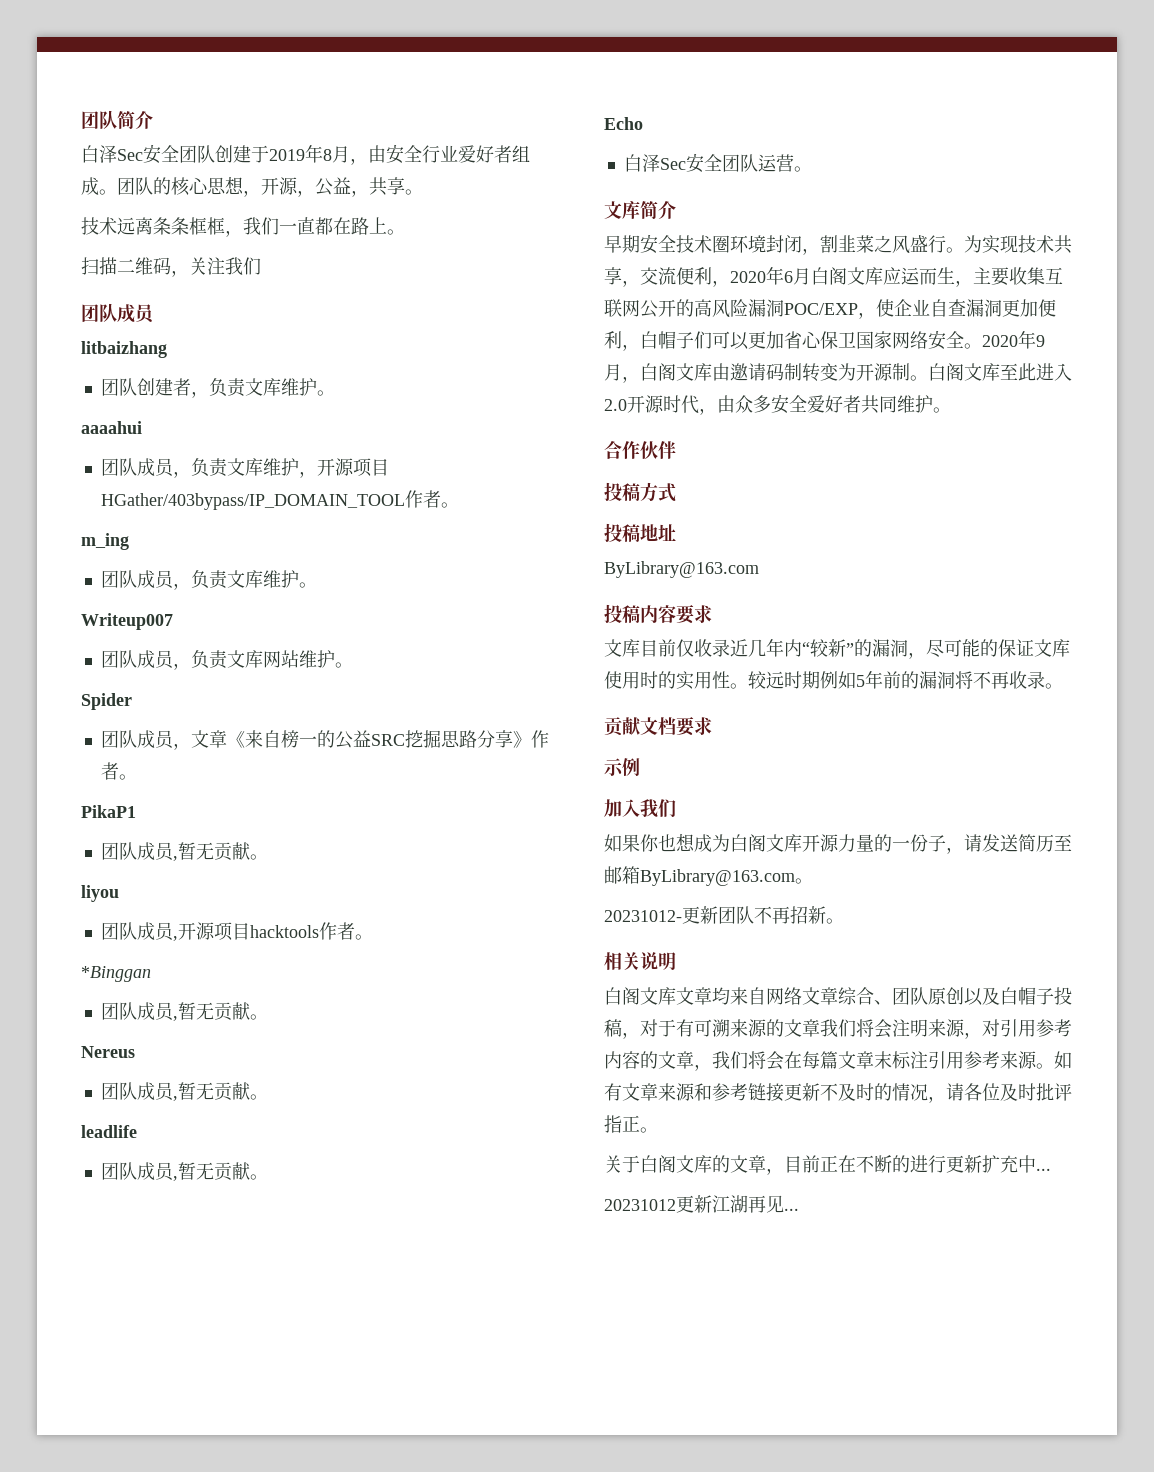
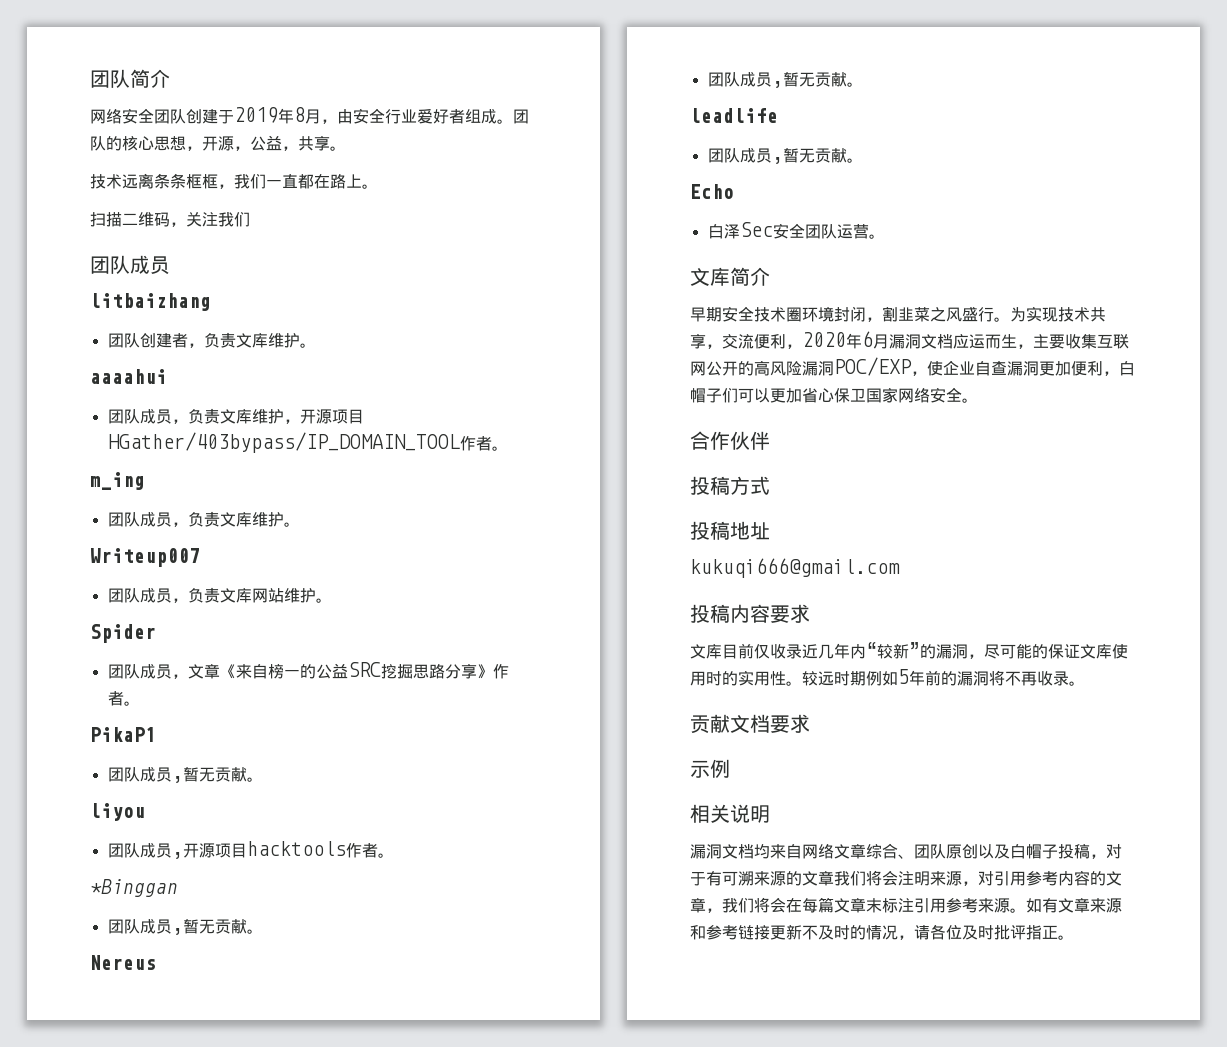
[81,145,143,163] 白泽Sec -> [90,109,122,124] 网络
[811,267,883,285] 白阁文库 -> [889,334,953,349] 漏洞文档
[982,330,1045,349] [604,363,1072,383] [604,394,951,415] 2020年9月，白阁文库由邀请码制转变为开源制。白阁文库至此进入2.0开源时代，由众多安全爱好者共同维护。 -> (978, 400) none
[604,561,759,578] ByLibrary@163.com -> [690,558,900,578] kukuqi666@gmail.com
[604,799,676,818] [604,833,1072,854] [604,866,813,886] [604,906,844,924] // 加入我们 // 如果你也想成为白阁文库开源力量的一份子，请发送简历至邮箱ByLibrary@163.com。 // 20231012-更新团队不再招新。 -> (730, 768) none
[604,987,712,1005] 白阁文库文章 -> [690,844,754,859] 漏洞文档
[604,1155,1051,1175] [604,1195,799,1213] // 关于白阁文库的文章，目前正在不断的进行更新扩充中... // 20231012更新江湖再见... -> (1074, 937) none

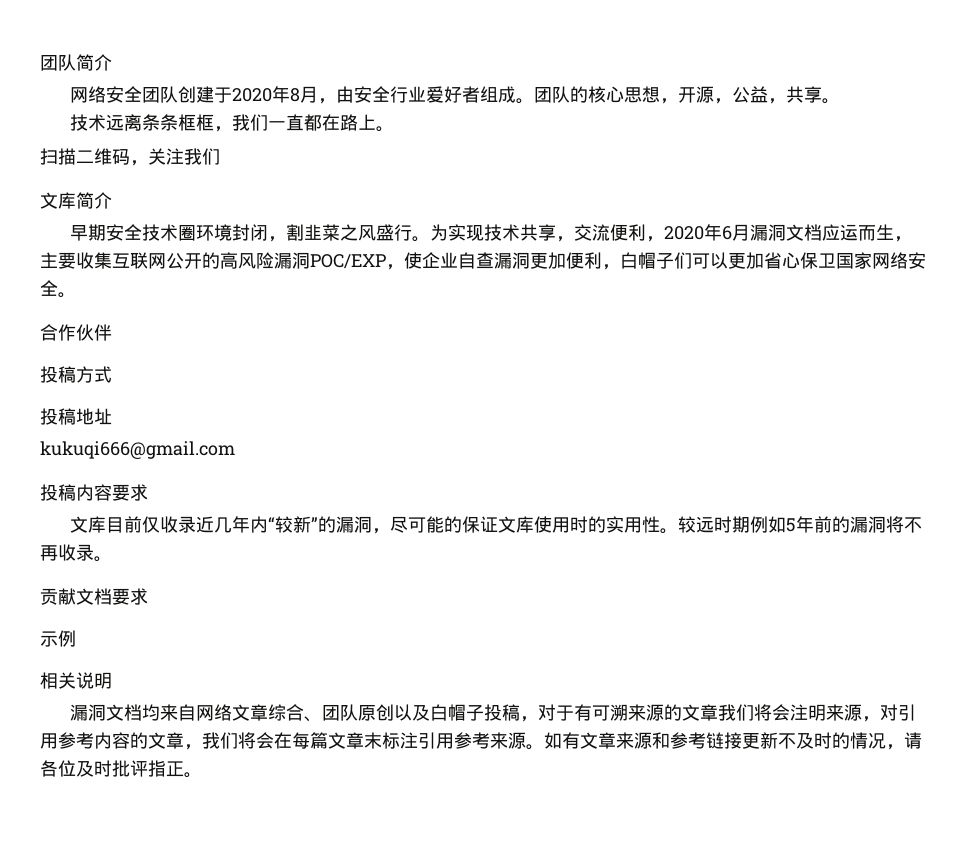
[234,107,278,123] 2019 -> [231,88,272,102] 2020
[90,255,170,275] [90,293,211,311] [107,332,316,348] [90,369,167,384] [107,408,364,424] [107,432,508,453] [90,472,145,490] [107,511,300,527] [90,548,200,567] [107,587,332,603] [90,624,156,643] [107,662,509,679] [107,691,140,706] [90,727,156,742] [107,767,263,783] [90,803,145,821] [107,841,394,859] [90,879,178,897] [107,919,263,935] [90,955,156,970] [707,72,863,88] [690,108,778,123] [707,148,863,164] [690,184,734,199] [707,222,885,239] // 团队成员 // litbaizhang // 团队创建者，负责文库维护。 // aaaahui // 团队成员，负责文库维护，开源项目HGather/403bypass/IP_DOMAIN_TOOL作者。 // m_ing // 团队成员，负责文库维护。 // Writeup007 // 团队成员，负责文库网站维护。 // Spider // 团队成员，文章《来自榜一的公益SRC挖掘思路分享》作者。 // PikaP1 // 团队成员,暂无贡献。 // liyou // 团队成员,开源项目hacktools作者。 // *Binggan // 团队成员,暂无贡献。 // Nereus // 团队成员,暂无贡献。 // leadlife // 团队成员,暂无贡献。 // Echo // 白泽Sec安全团队运营。 -> (220, 156) none

